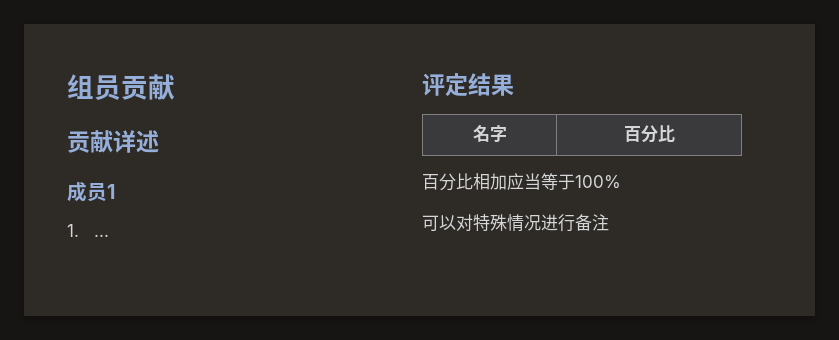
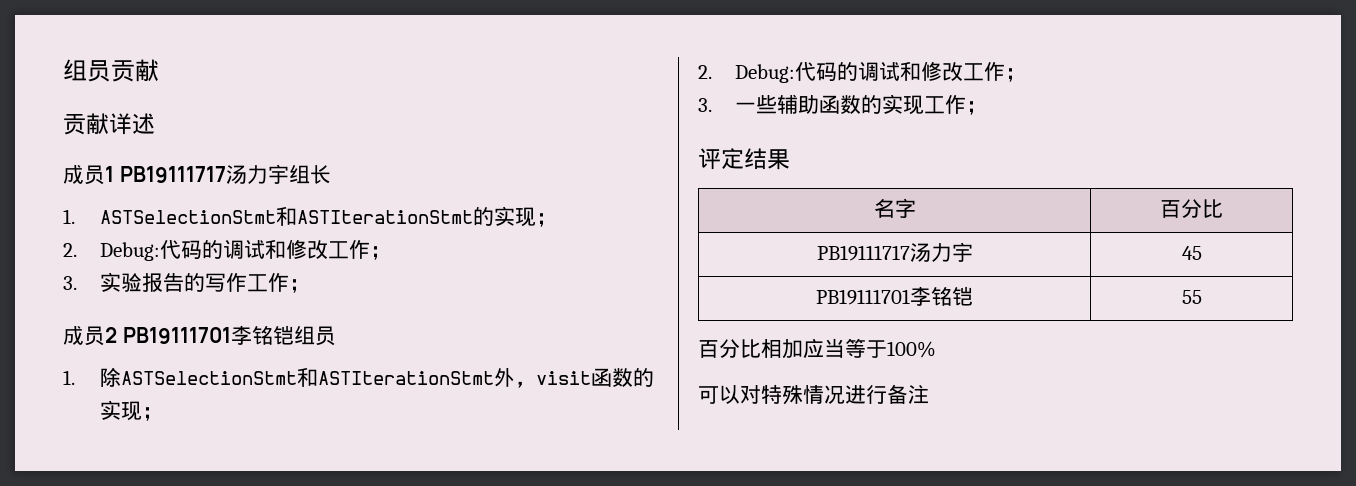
[67,224,109,237] // 1. ... -> [119,164,331,184] [63,206,558,227] [63,239,392,261] [63,272,311,293] [63,325,336,346] [63,367,655,388] [100,400,164,421] [698,61,1027,83] [698,94,988,115] PB19111717汤力宇组长 // 1. ASTSelectionStmt和ASTIterationStmt的实现； // 2. Debug:代码的调试和修改工作； // 3.实验报告的写作工作； // 成员2 PB19111701李铭铠组员 // 1.除ASTSelectionStmt和ASTIterationStmt外，visit函数的实现； // 2. Debug:代码的调试和修改工作； // 3.一些辅助函数的实现工作；
(675, 133) none -> [816,242,973,262] [1181,246,1202,260] [816,286,973,306] [1181,290,1202,304] // PB19111717汤力宇 | 45 // PB19111701李铭铠 | 55

